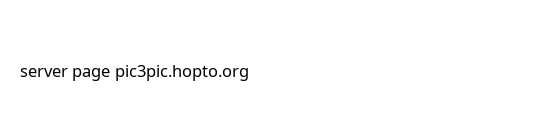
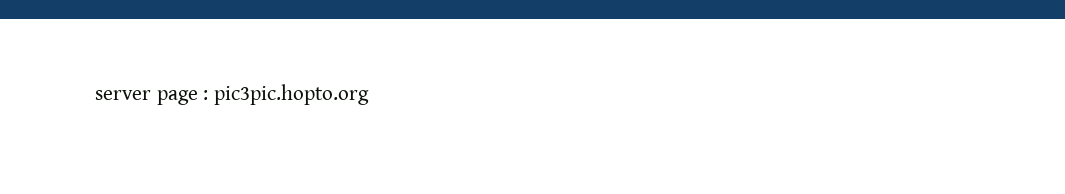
(111, 74) none -> [203,90,209,100] :

